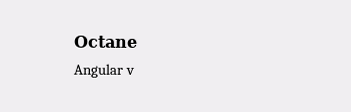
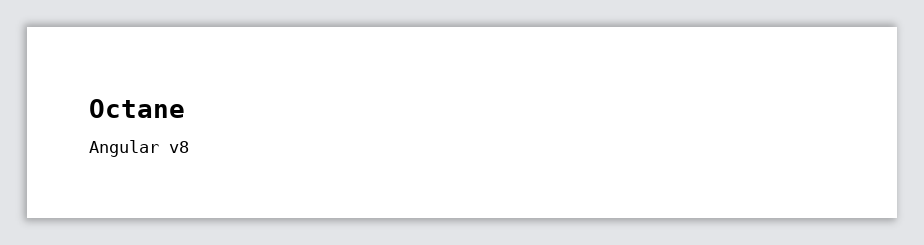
[124,67,135,75] v -> [169,141,189,153] v8

